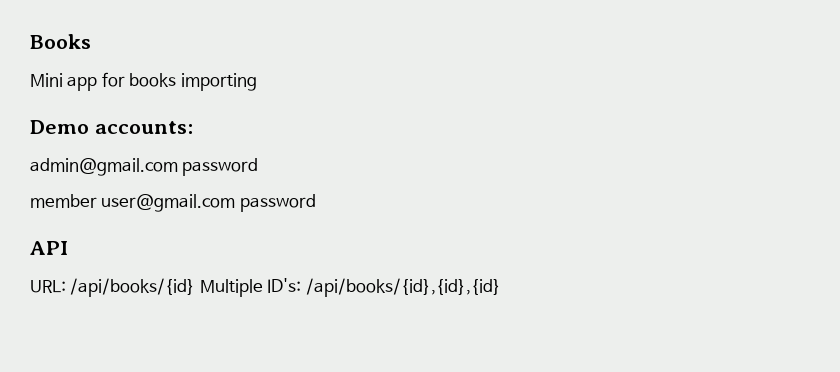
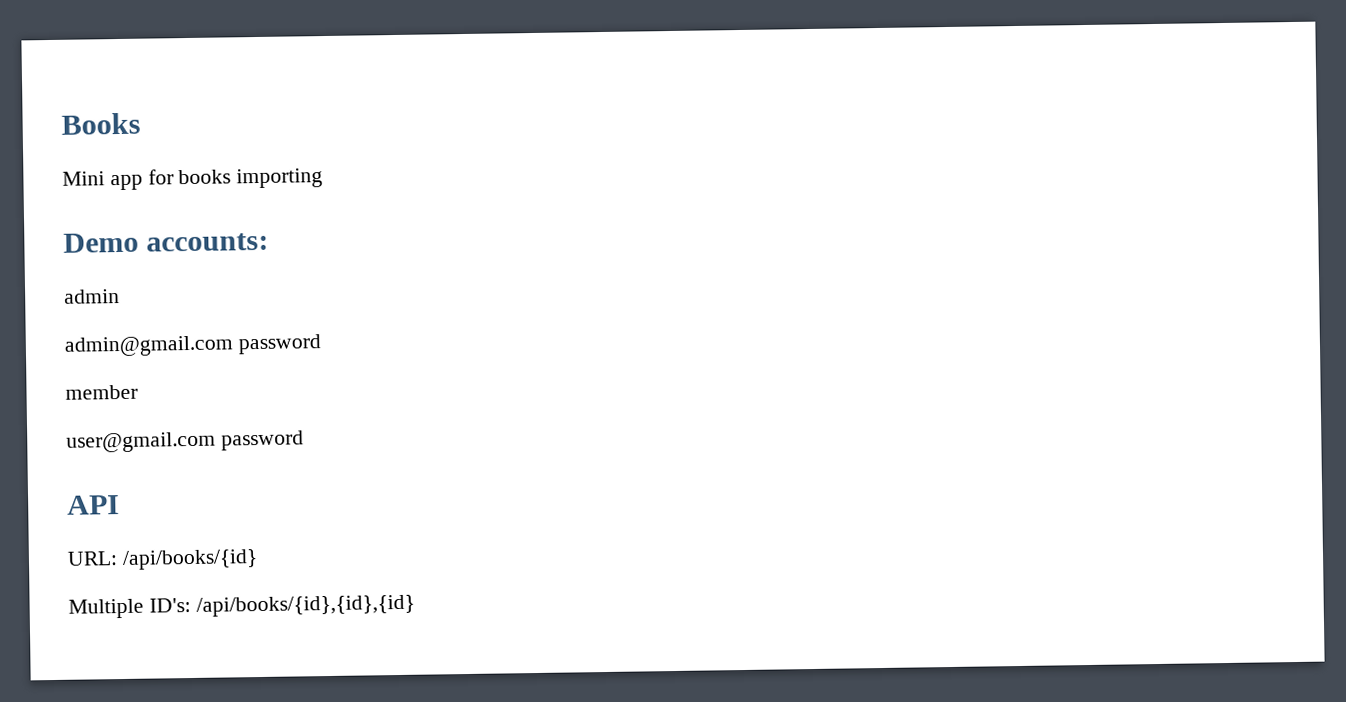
(193, 127) none -> [64,289,120,304] // admin
(97, 201) none -> (138, 392) //
(196, 287) none -> (258, 560) //

